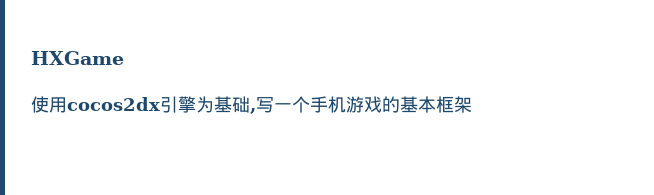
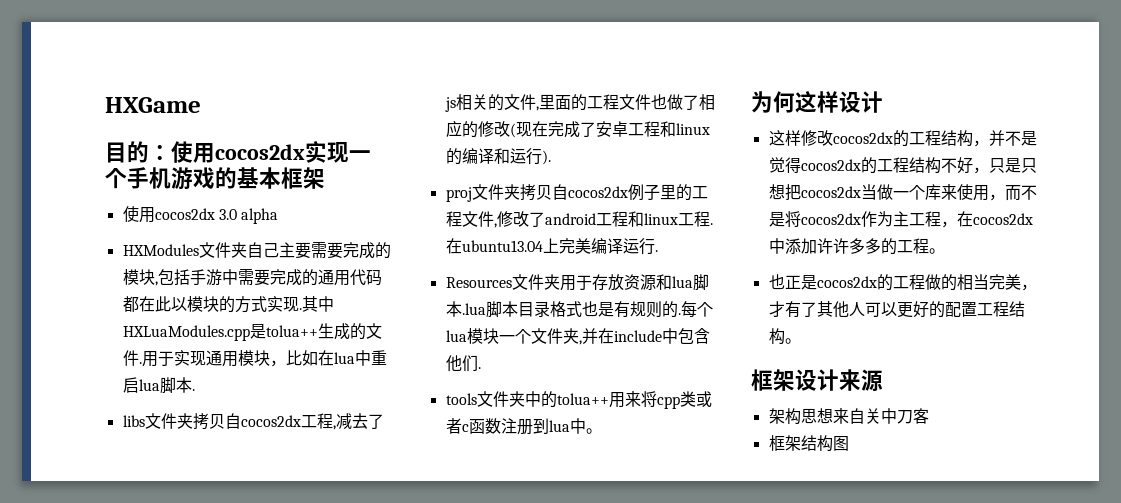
[31,96,274,114] 使用cocos2dx引擎为基础,写 -> [105,140,349,163] 目的：使用cocos2dx实现
(472, 104) none -> [122,206,279,224] [122,242,391,259] [122,269,382,286] [122,296,334,313] [122,323,382,341] [122,350,387,367] [122,377,195,394] [122,413,384,430] [444,94,715,112] [445,120,710,138] [445,148,551,165] [445,184,708,202] [445,211,713,228] [445,238,658,255] [445,274,709,291] [445,301,713,318] [445,328,710,345] [445,355,481,372] [445,391,712,409] [445,418,602,435] [751,91,883,113] [768,130,1037,147] [768,157,1037,174] [768,184,1037,201] [768,211,1033,228] [768,238,945,255] [768,274,1037,291] [768,301,1025,318] [768,328,801,345] [751,369,883,392] [768,408,929,425] [768,435,849,452] // 使用cocos2dx 3.0 alpha // HXModules文件夹自己主要需要完成的模块,包括手游中需要完成的通用代码都在此以模块的方式实现.其中HXLuaModules.cpp是tolua++生成的文件.用于实现通用模块，比如在lua中重启lua脚本. // libs文件夹拷贝自cocos2dx工程,减去了js相关的文件,里面的工程文件也做了相应的修改(现在完成了安卓工程和linux的编译和运行). // proj文件夹拷贝自cocos2dx例子里的工程文件,修改了android工程和linux工程.在ubuntu13.04上完美编译运行. // Resources文件夹用于存放资源和lua脚本.lua脚本目录格式也是有规则的.每个lua模块一个文件夹,并在include中包含他们. // tools文件夹中的tolua++用来将cpp类或者c函数注册到lua中。 // 为何这样设计 // 这样修改cocos2dx的工程结构，并不是觉得cocos2dx的工程结构不好，只是只想把cocos2dx当做一个库来使用，而不是将cocos2dx作为主工程，在cocos2dx中添加许许多多的工程。 // 也正是cocos2dx的工程做的相当完美，才有了其他人可以更好的配置工程结构。 // 框架设计来源 // 架构思想来自关中刀客 // 框架结构图

